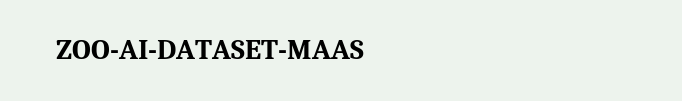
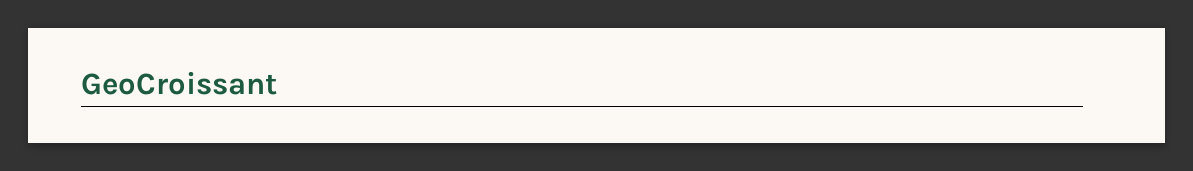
[56,40,364,59] ZOO-AI-DATASET-MAAS -> [81,71,277,95] GeoCroissant

